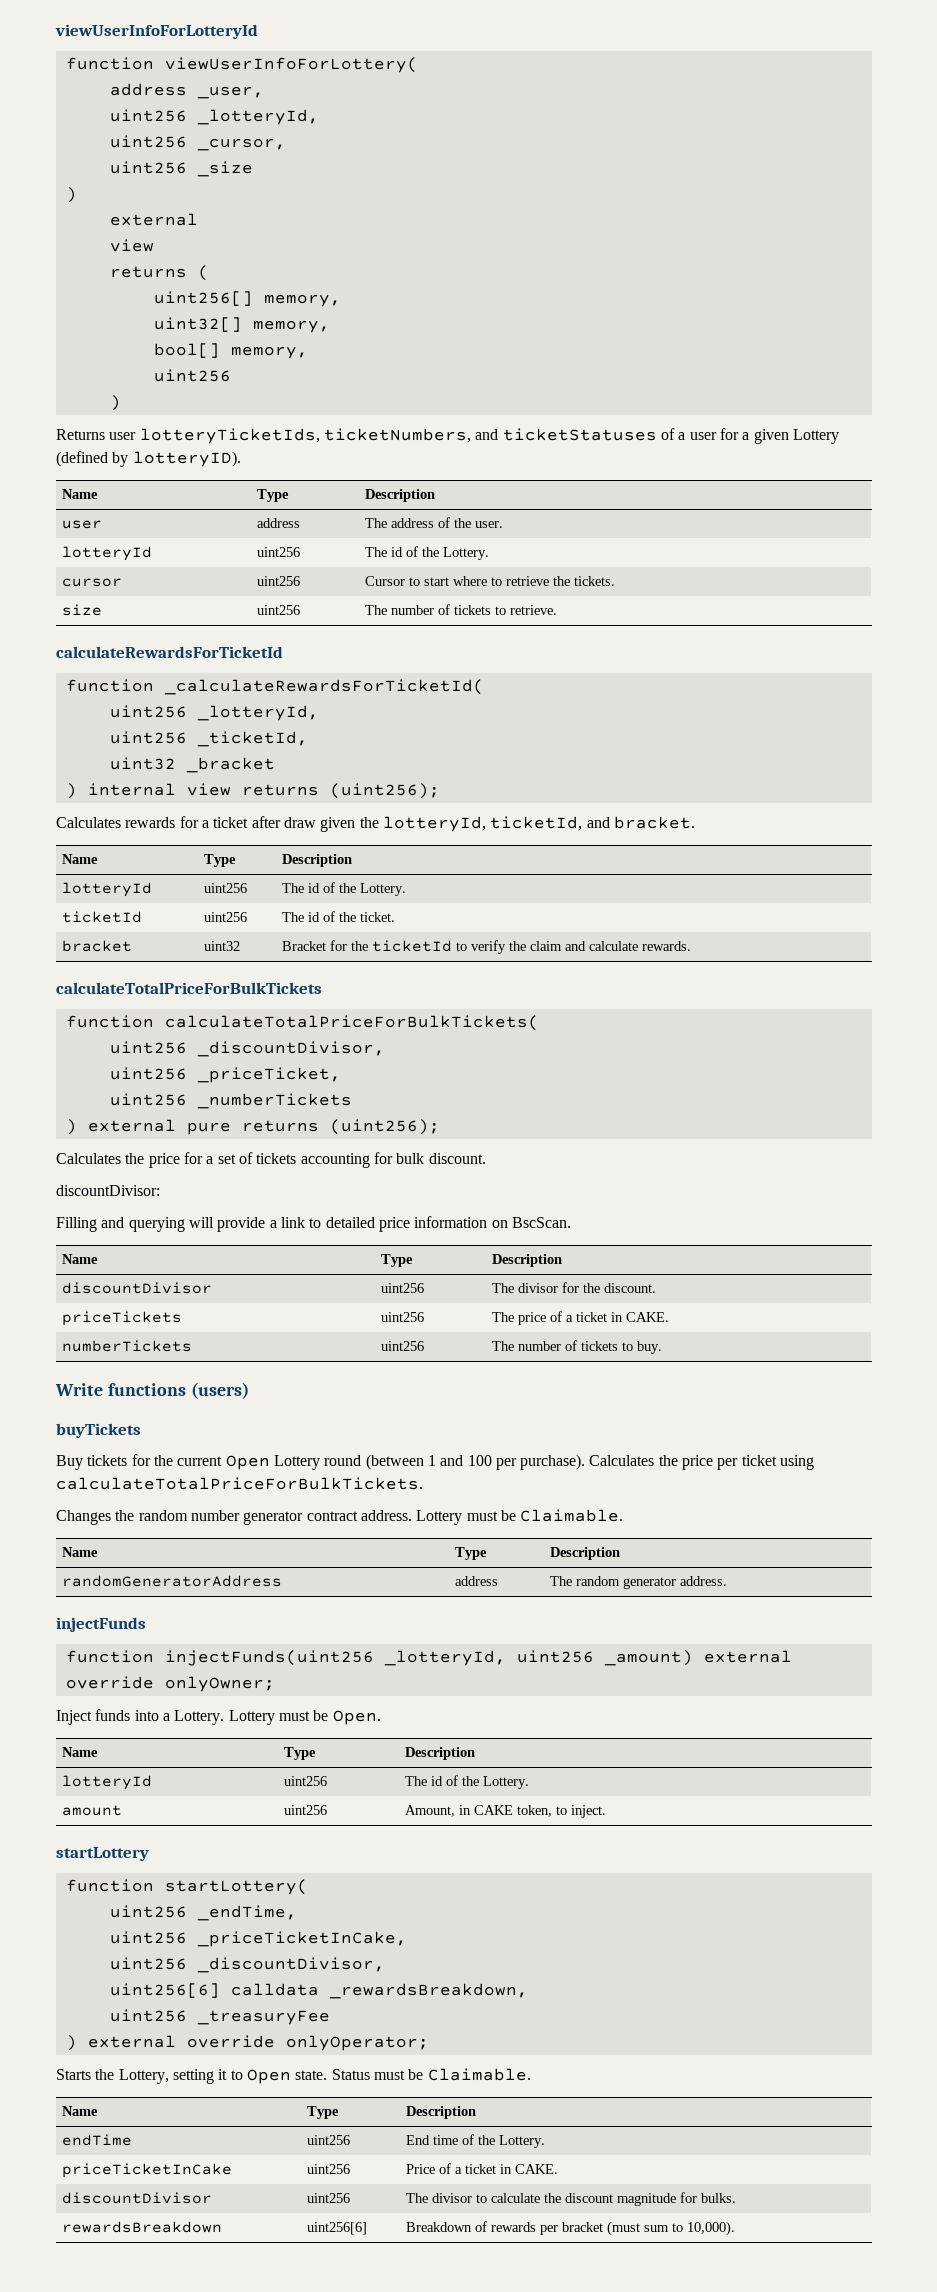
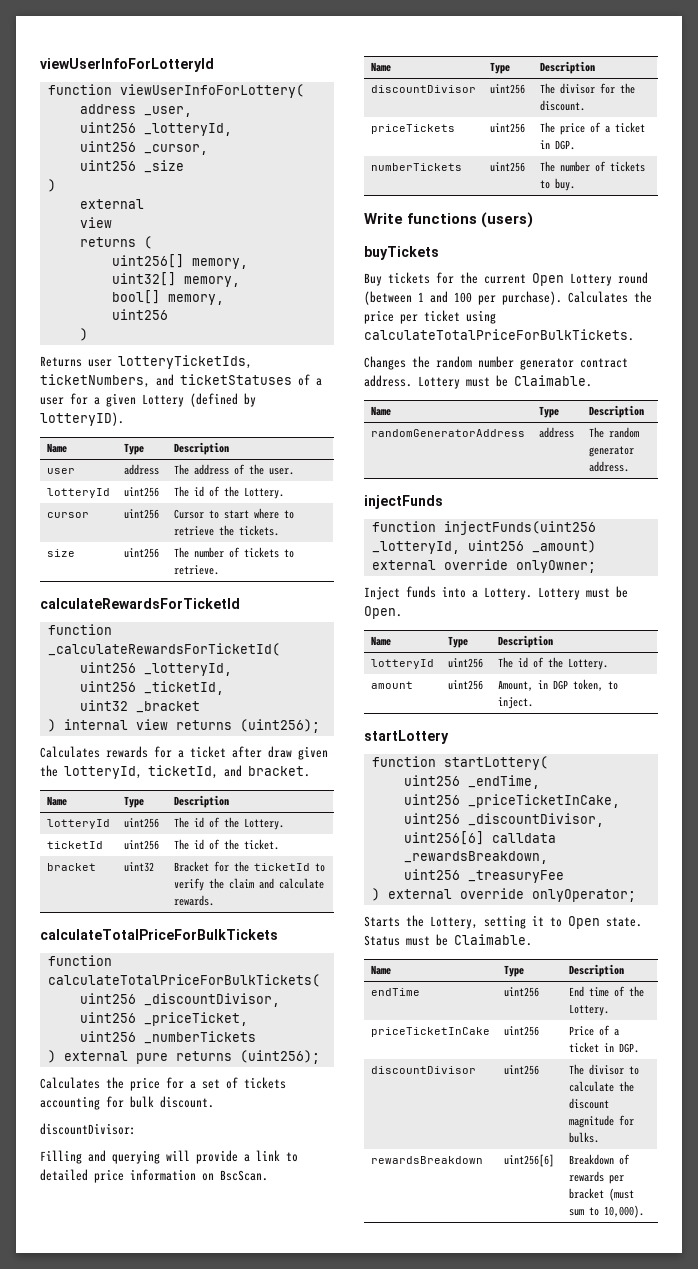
[626,1312,670,1322] CAKE. -> [554,140,575,150] DGP.
[474,1805,514,1815] CAKE -> [552,680,568,690] DGP
[515,2164,559,2174] CAKE. -> [618,1043,639,1053] DGP.

